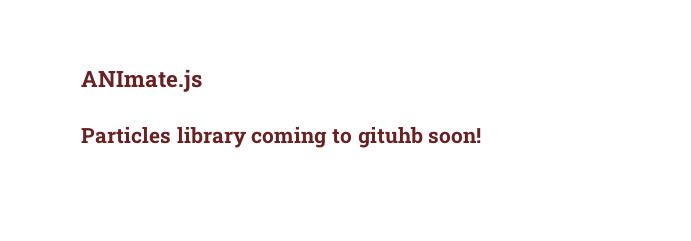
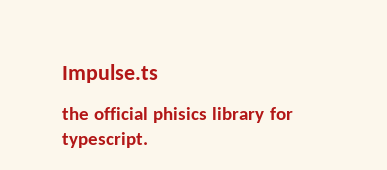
[81,69,202,92] [81,127,482,148] ANImate.js // Particles library coming to gituhb soon! -> [62,64,158,83] [62,107,293,123] [62,132,148,148] Impulse.ts // the official phisics library for typescript.

